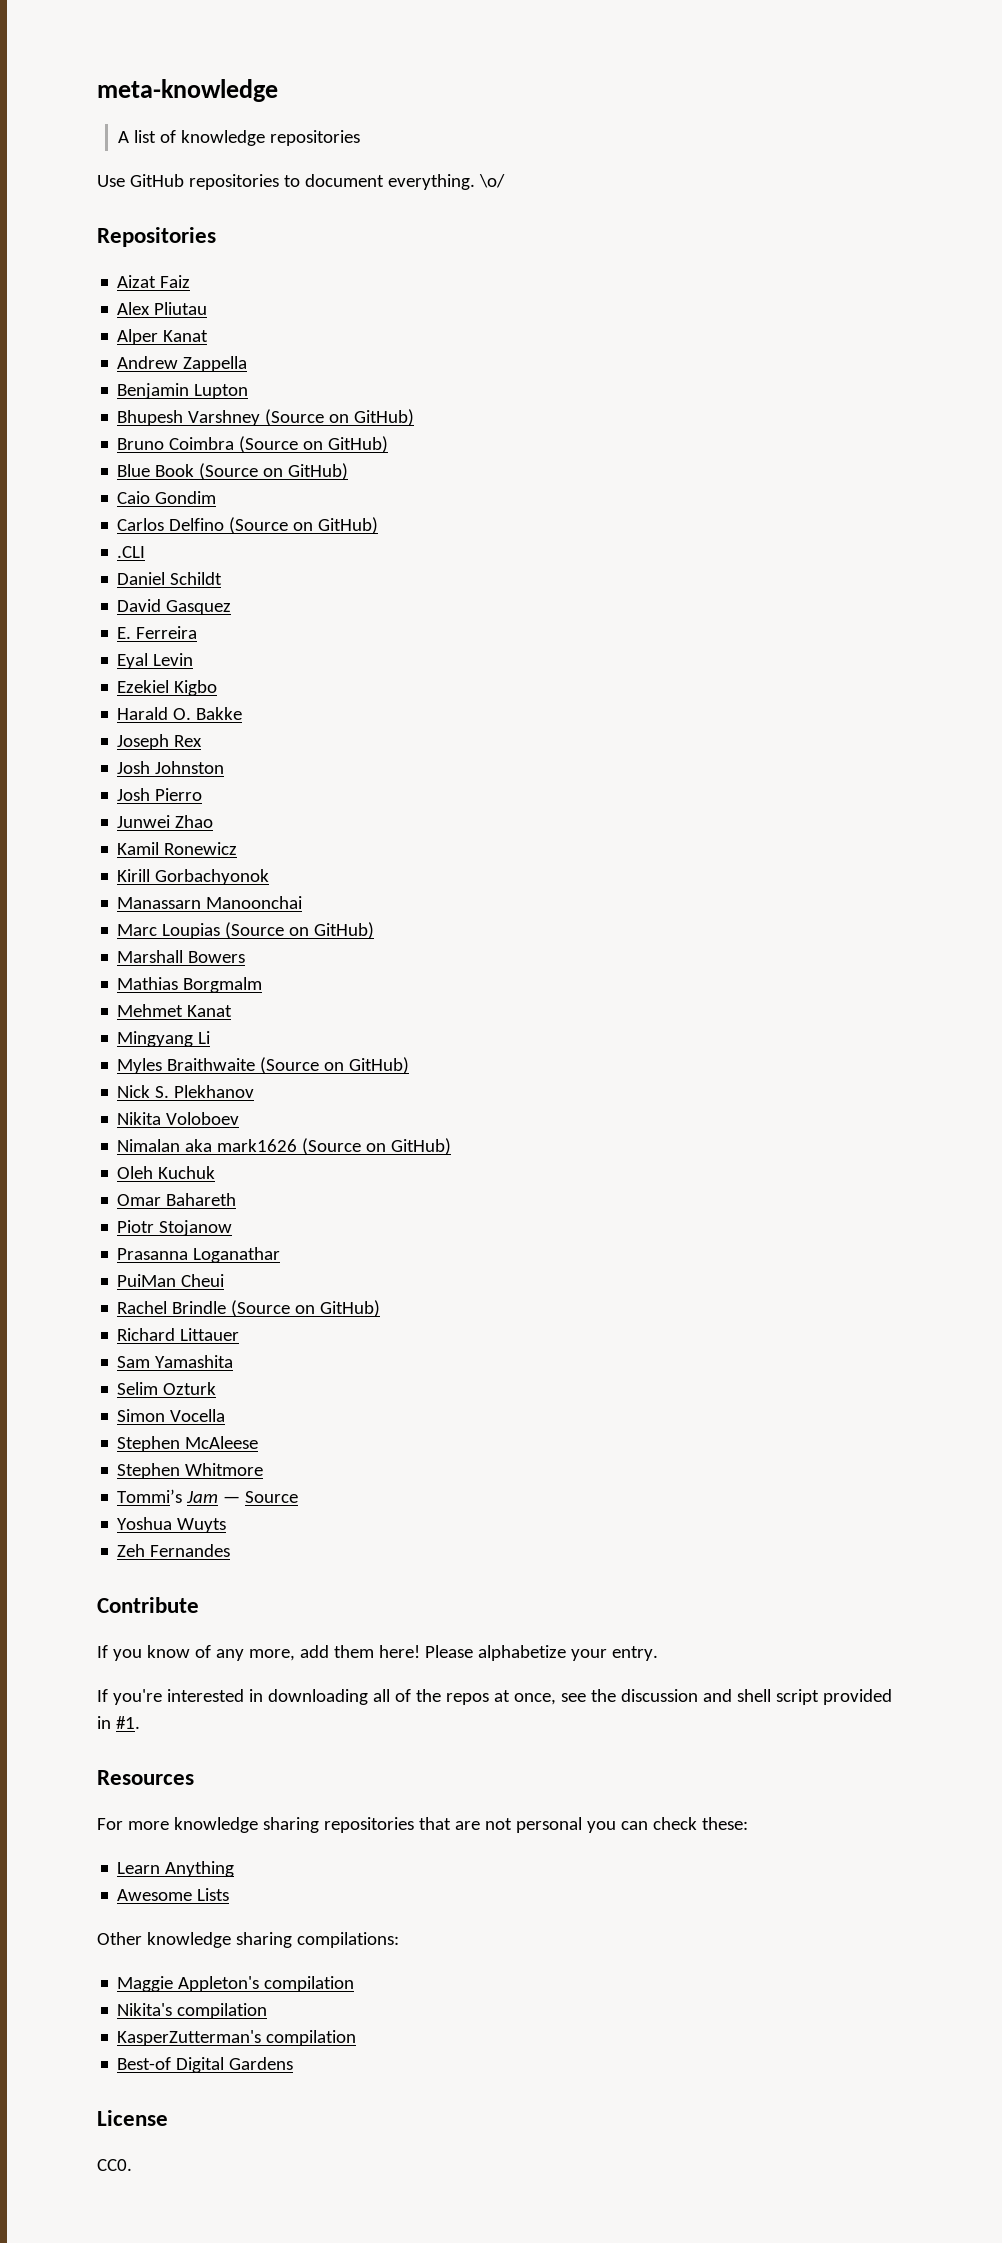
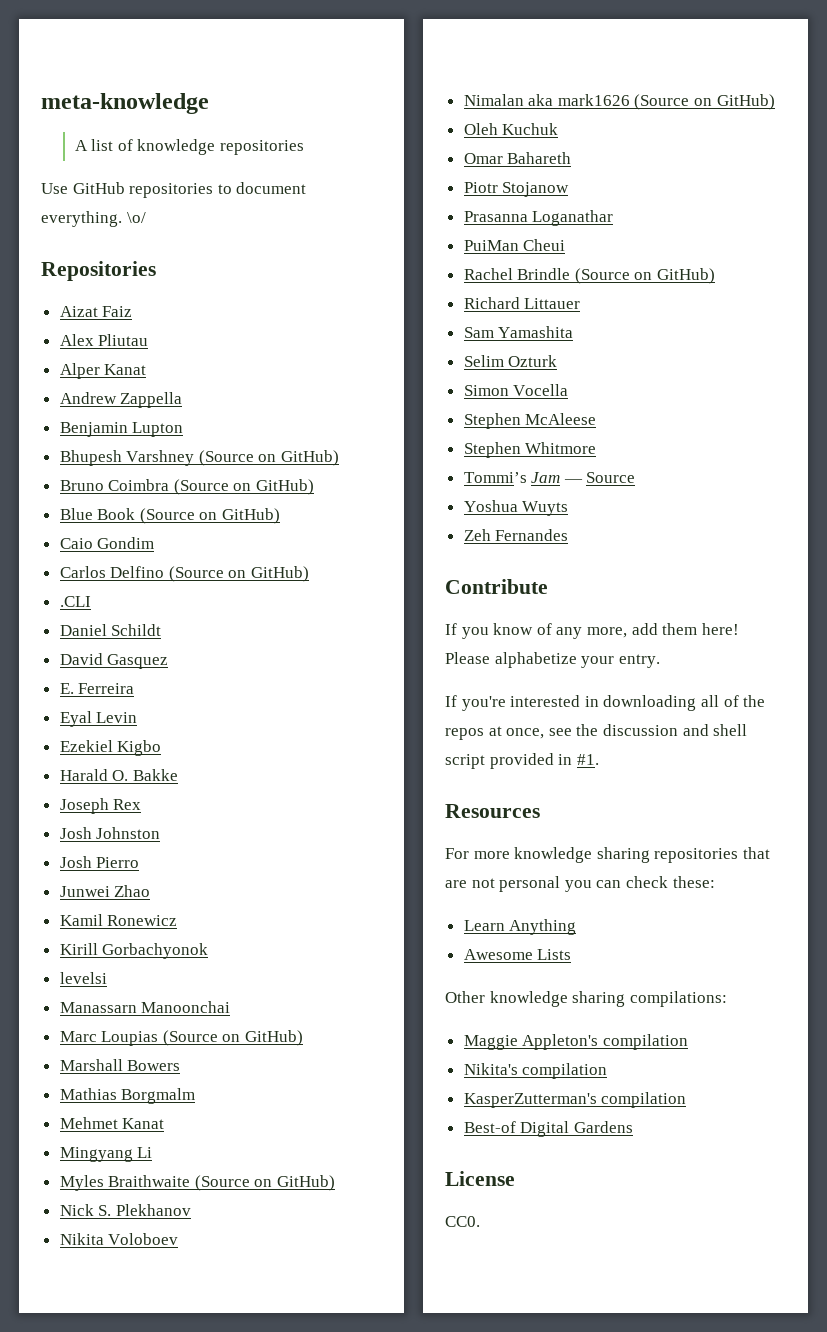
(270, 877) none -> [59,972,107,984] // levelsi

